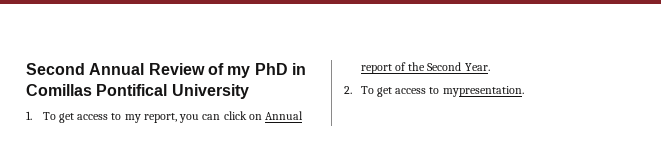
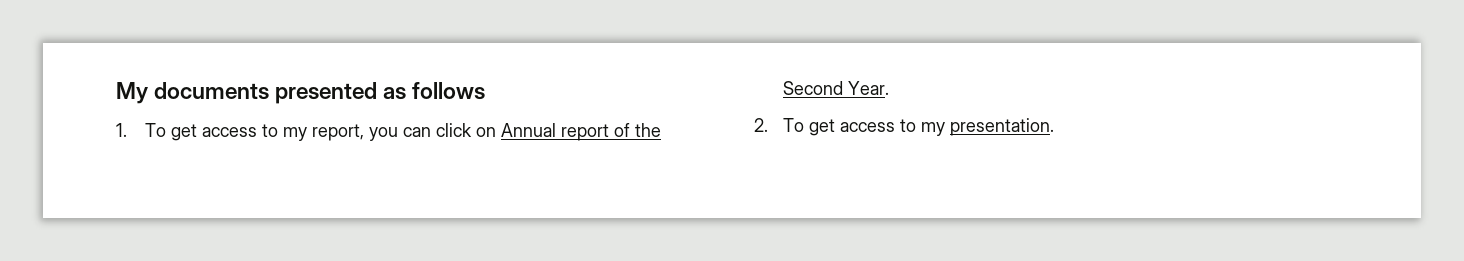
[26,63,306,78] [26,84,249,99] Second Annual Review of my PhD in Comillas Pontifical University -> [116,82,486,104] My documents presented as follows
[442,86,524,97] mypresentation. -> [920,118,1054,136] my presentation.

